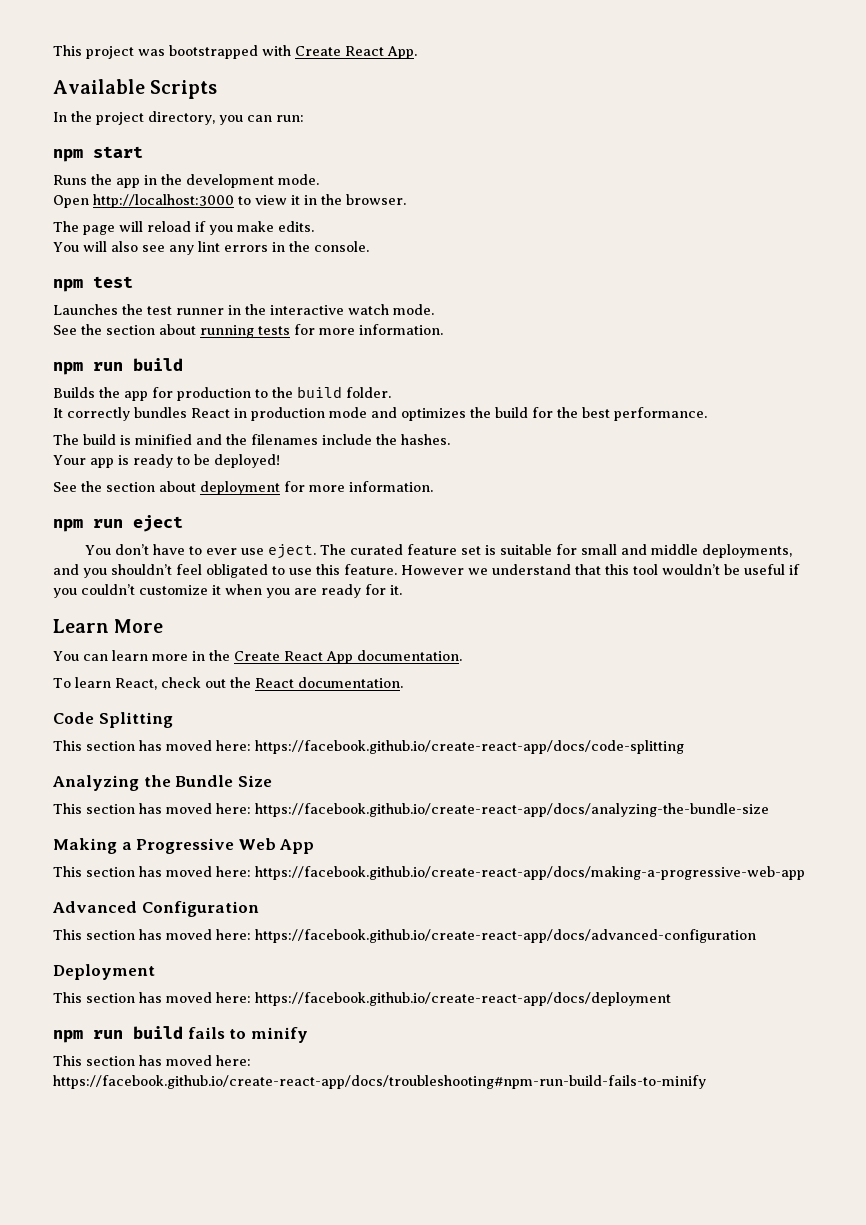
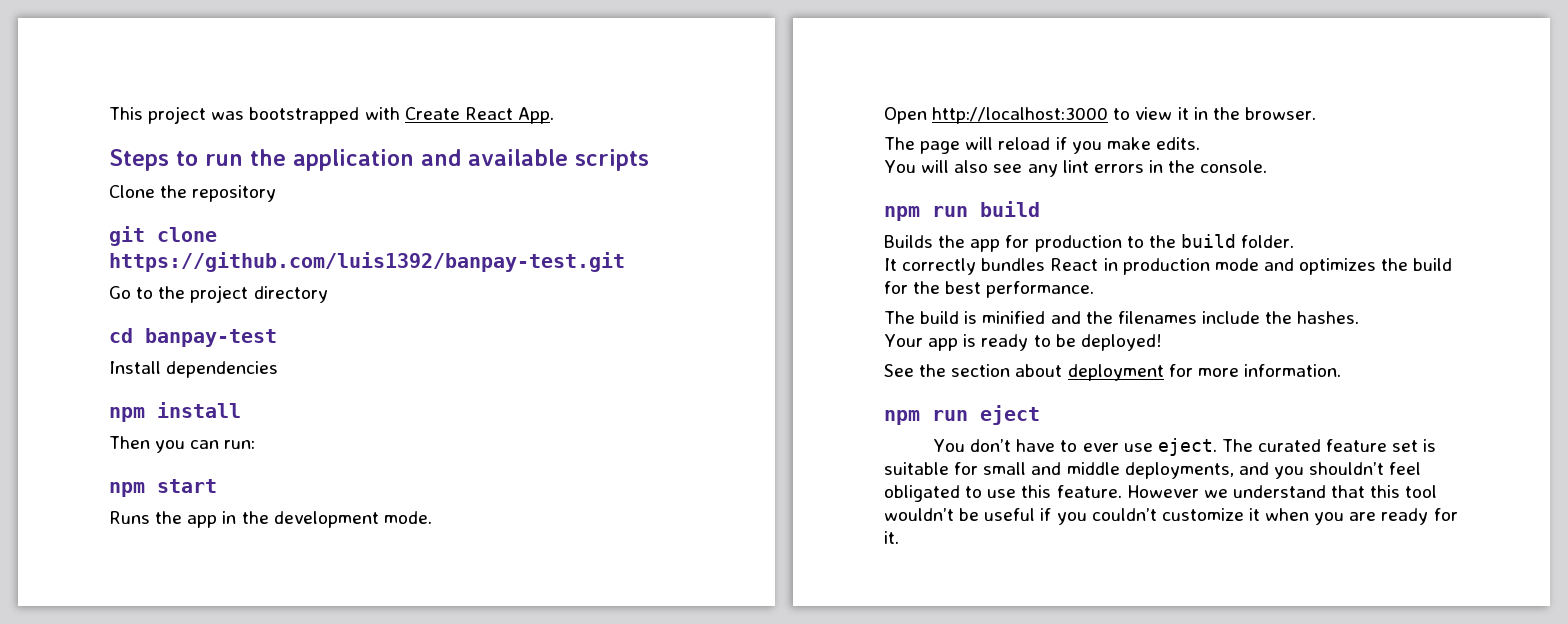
[53,79,218,99] [53,111,215,125] Available Scripts // In the project directory, -> [109,149,649,171] [109,185,277,202] [109,226,217,246] [109,252,625,272] [109,285,328,303] [109,328,277,347] [109,361,279,378] [109,402,241,422] [109,436,150,449] Steps to run the application and available scripts // Clone the repository // git clone https://github.com/luis1392/banpay-test.git // Go to the project directory // cd banpay-test // Install dependencies // npm install // Then
[53,276,133,292] [53,304,434,315] [53,324,443,338] // npm test // Launches the test runner in the interactive watch mode. // See the section about running tests for more information. -> (1268, 166) none
[53,619,164,633] [53,650,462,664] [53,677,403,690] [53,712,173,728] [53,740,684,754] [52,775,272,791] [53,803,769,817] [53,838,315,854] [53,866,805,880] [52,901,259,917] [53,929,756,943] [53,964,155,980] [53,992,671,1006] [53,1026,308,1043] [53,1055,251,1066] [53,1075,706,1089] // Learn More // You can learn more in the Create React App documentation. // To learn React, check out the React documentation. // Code Splitting // This section has moved here: https://facebook.github.io/create-react-app/docs/code-splitting // Analyzing the Bundle Size // This section has moved here: https://facebook.github.io/create-react-app/docs/analyzing-the-bundle-size // Making a Progressive Web App // This section has moved here: https://facebook.github.io/create-react-app/docs/making-a-progressive-web-app // Advanced Configuration // This section has moved here: https://facebook.github.io/create-react-app/docs/advanced-configuration // Deployment // This section has moved here: https://facebook.github.io/create-react-app/docs/deployment // npm run build fails to minify // This section has moved here: https://facebook.github.io/create-react-app/docs/troubleshooting#npm-run-build-fails-to-minify -> (899, 537) none

